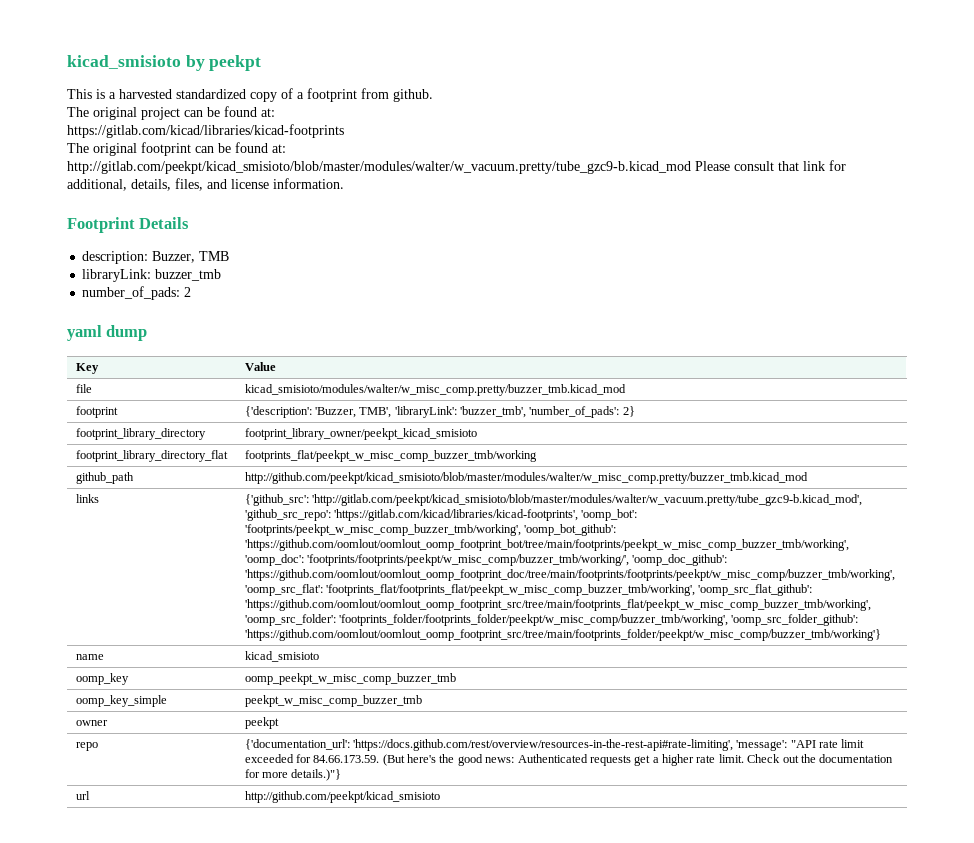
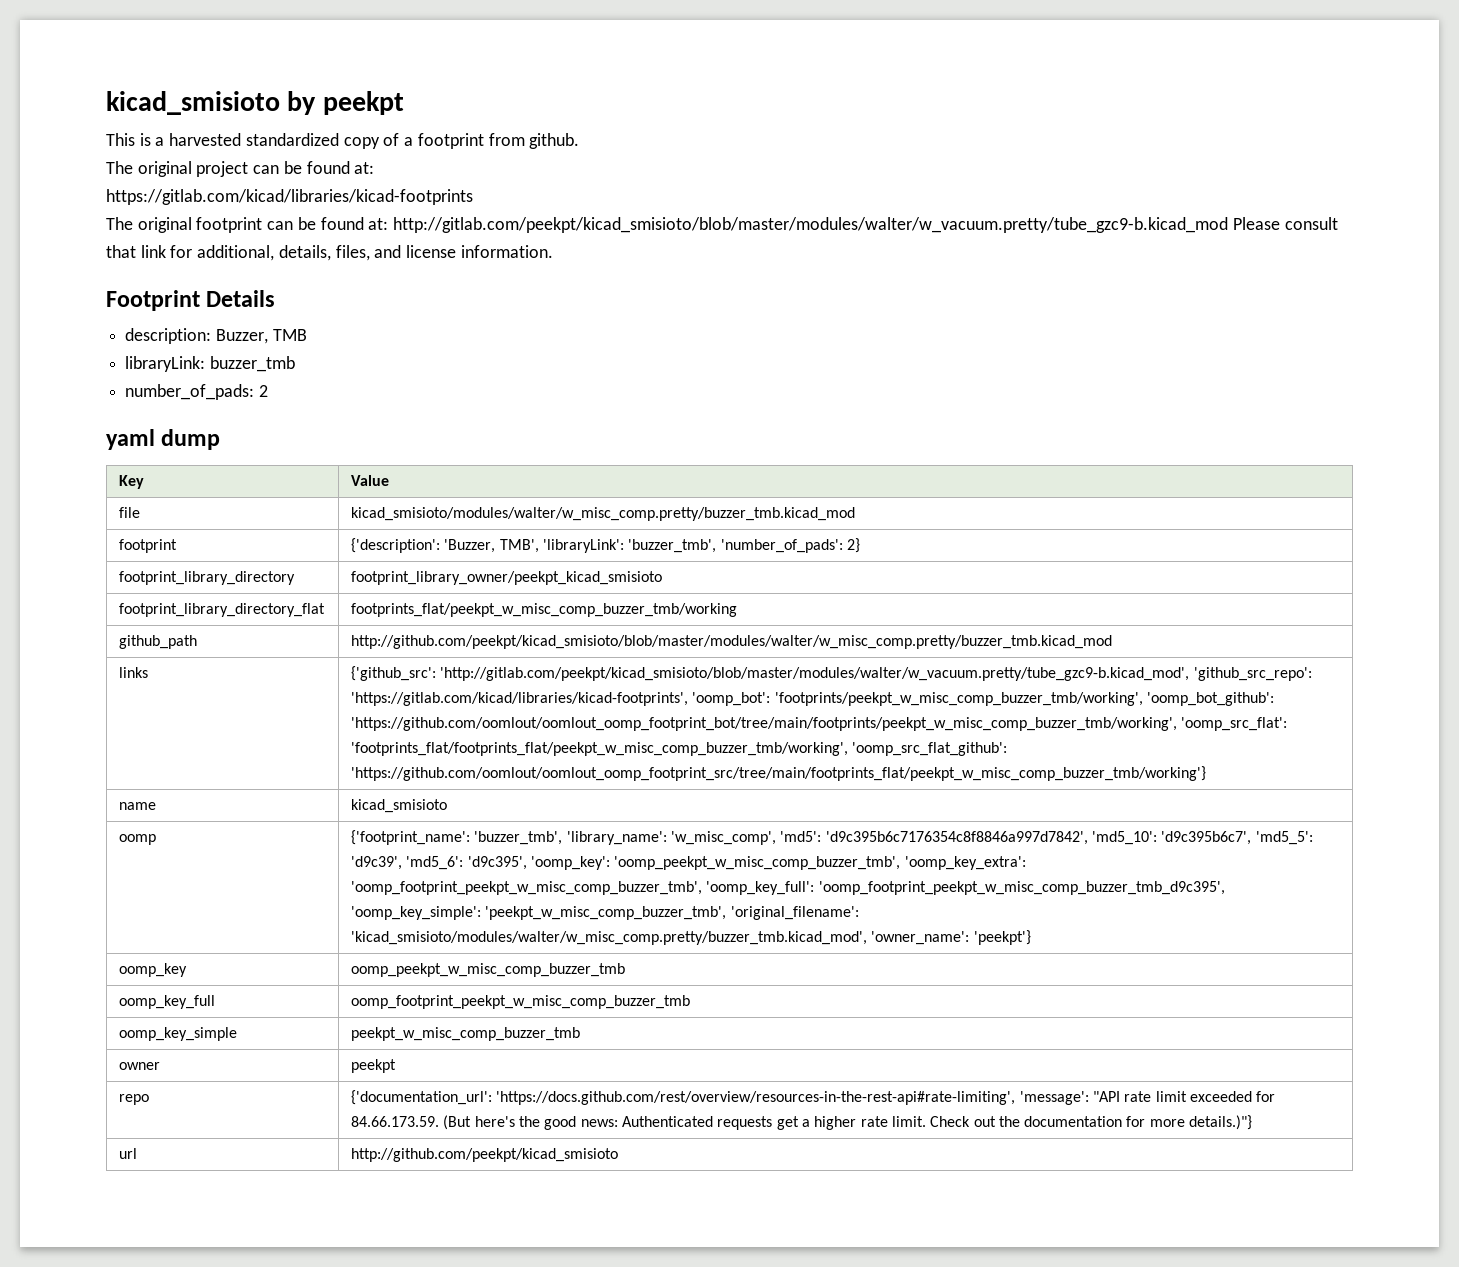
[244,554,728,566] [244,569,895,581] [244,584,813,596] [244,599,871,611] [244,614,859,626] [244,629,881,641] [75,654,104,660] [244,651,319,662] 'oomp_doc': 'footprints/footprints/peekpt/w_misc_comp/buzzer_tmb/working/', 'oomp_doc_github': 'https://github.com/oomlout/oomlout_oomp_footprint_doc/tree/main/footprints/footprints/peekpt/w_misc_comp/buzzer_tmb/working', 'oomp_src_flat': 'footprints_flat/footprints_flat/peekpt_w_misc_comp_buzzer_tmb/working', 'oomp_src_flat_github': 'https://github.com/oomlout/oomlout_oomp_footprint_src/tree/main/footprints_flat/peekpt_w_misc_comp_buzzer_tmb/working', 'oomp_src_folder': 'footprints_folder/footprints_folder/peekpt/w_misc_comp/buzzer_tmb/working', 'oomp_src_folder_github': 'https://github.com/oomlout/oomlout_oomp_footprint_src/tree/main/footprints_folder/peekpt/w_misc_comp/buzzer_tmb/working'} // name | kicad_smisioto -> [1181,717,1288,731] [351,742,1008,756] [351,766,1207,781] [119,802,157,810] [351,799,448,813] [119,834,157,845] [351,830,1313,845] [351,856,1026,870] [351,881,1225,895] [351,906,859,920] [351,930,1031,945] 'oomp_src_flat': 'footprints_flat/footprints_flat/peekpt_w_misc_comp_buzzer_tmb/working', 'oomp_src_flat_github': 'https://github.com/oomlout/oomlout_oomp_footprint_src/tree/main/footprints_flat/peekpt_w_misc_comp_buzzer_tmb/working'} // name | kicad_smisioto // oomp | {'footprint_name': 'buzzer_tmb', 'library_name': 'w_misc_comp', 'md5': 'd9c395b6c7176354c8f8846a997d7842', 'md5_10': 'd9c395b6c7', 'md5_5': 'd9c39', 'md5_6': 'd9c395', 'oomp_key': 'oomp_peekpt_w_misc_comp_buzzer_tmb', 'oomp_key_extra': 'oomp_footprint_peekpt_w_misc_comp_buzzer_tmb', 'oomp_key_full': 'oomp_footprint_peekpt_w_misc_comp_buzzer_tmb_d9c395', 'oomp_key_simple': 'peekpt_w_misc_comp_buzzer_tmb', 'original_filename': 'kicad_smisioto/modules/walter/w_misc_comp.pretty/buzzer_tmb.kicad_mod', 'owner_name': 'peekpt'}
(456, 679) none -> [119,995,216,1009] [351,995,691,1009] // oomp_key_full | oomp_footprint_peekpt_w_misc_comp_buzzer_tmb

